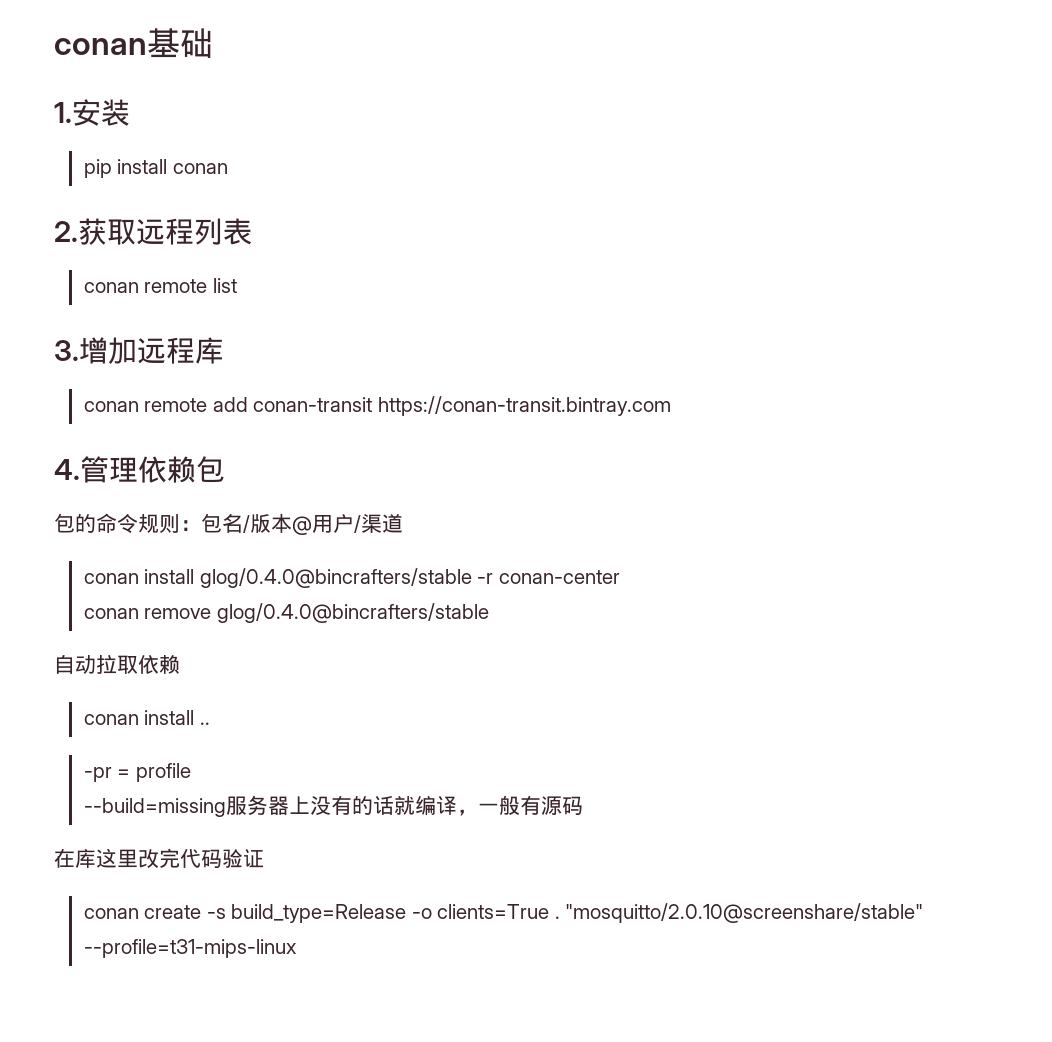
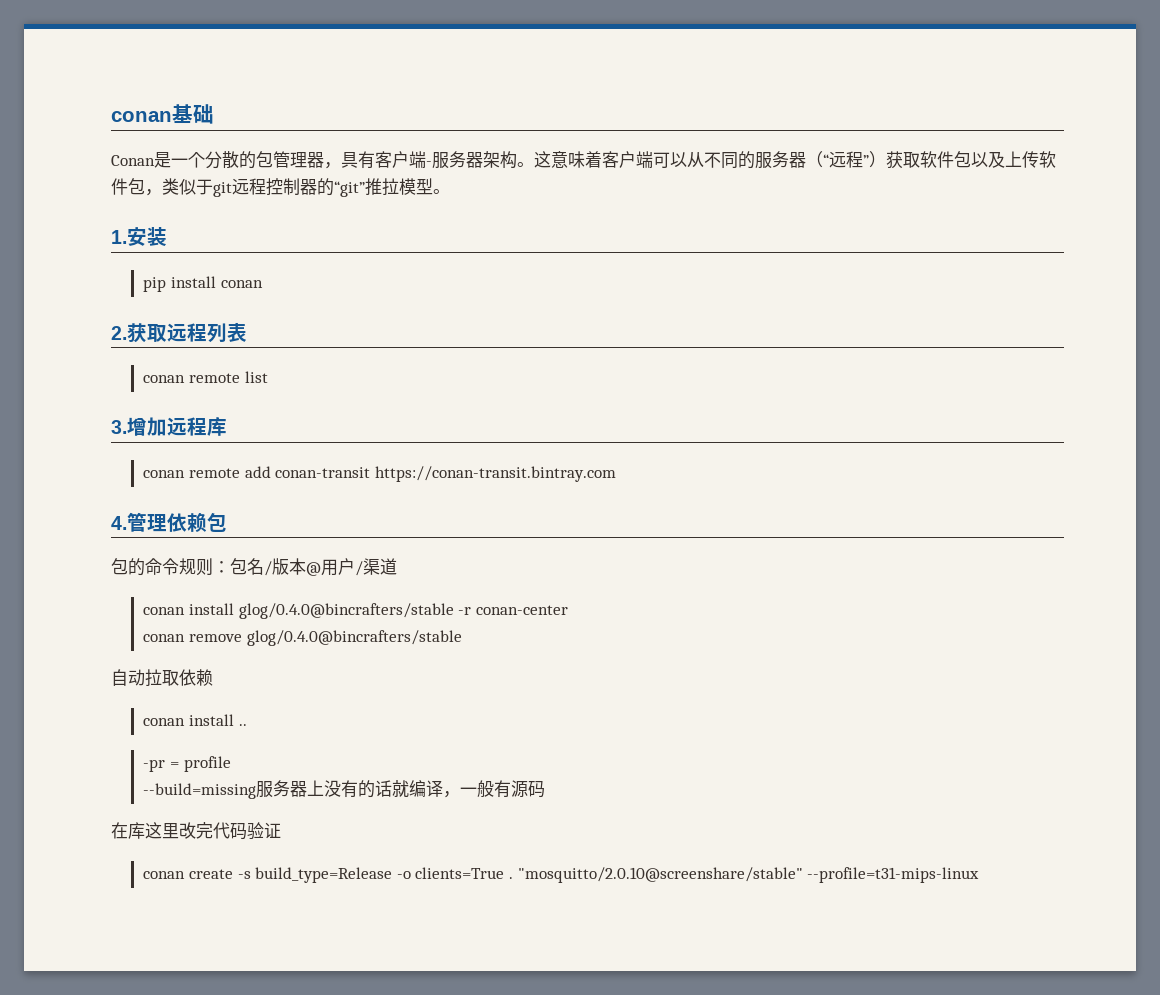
(213, 43) none -> [111,151,1056,169] [111,178,450,197] // Conan是一个分散的包管理器，具有客户端-服务器架构。这意味着客户端可以从不同的服务器（“远程”）获取软件包以及上传软件包，类似于git远程控制器的“git”推拉模型。

